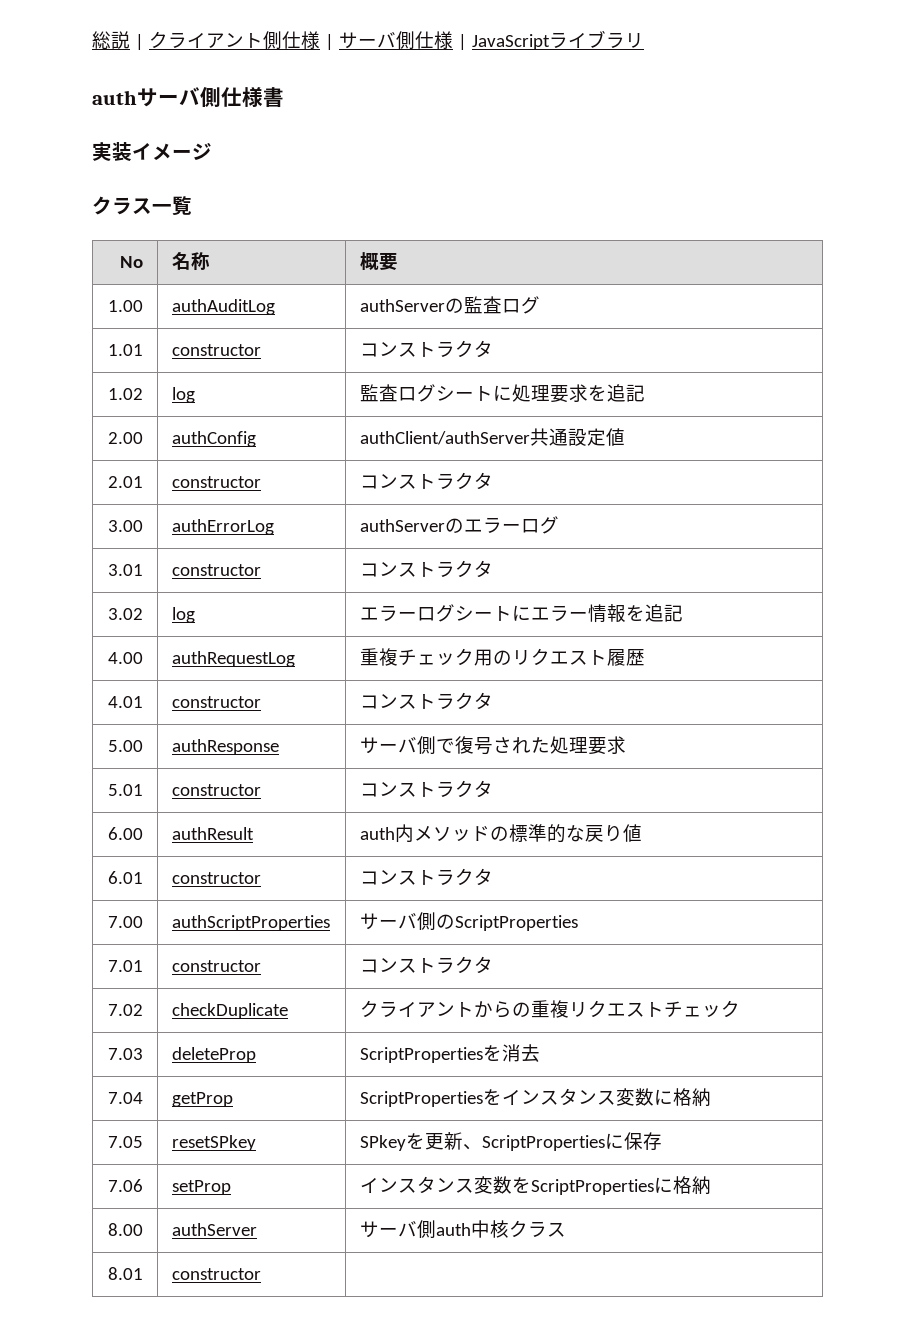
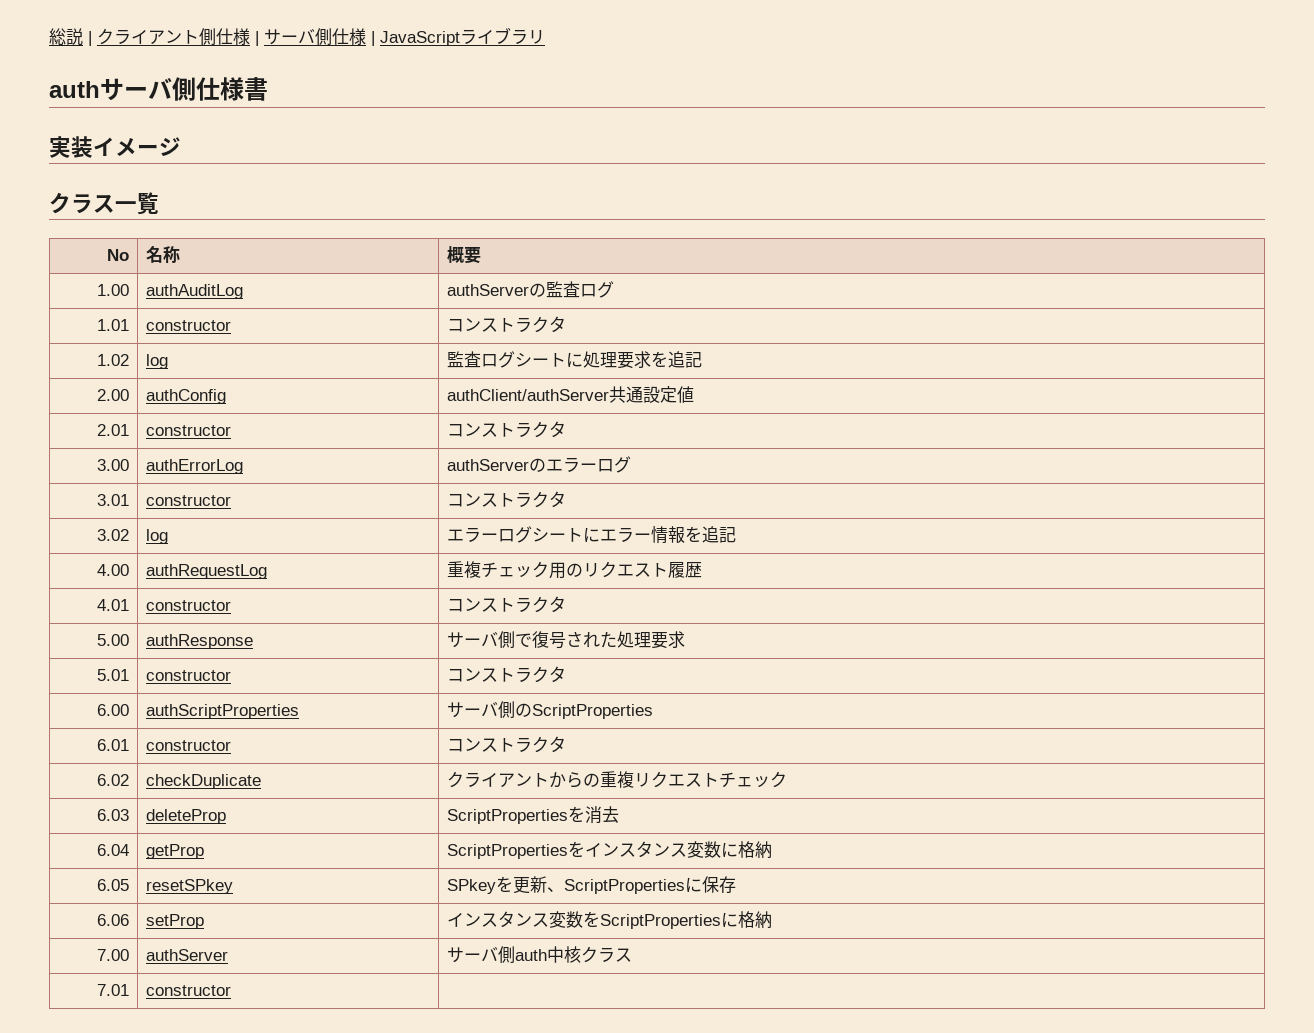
[171,827,254,840] [359,824,642,843] authResult | auth内メソッドの標準的な戻り値 -> [145,704,299,719] [446,701,653,719] authScriptProperties | サーバ側のScriptProperties
[108,916,144,928] [171,915,330,931] [359,912,578,931] [108,960,144,972] [171,960,261,972] [359,956,493,974] [108,1004,144,1016] 7.00 | authScriptProperties | サーバ側のScriptProperties // 7.01 | constructor | コンストラクタ // 7.02 -> [97,774,130,786] 6.02
[108,1048,144,1060] 7.03 -> [97,809,130,821] 6.03
[108,1092,144,1104] 7.04 -> [97,844,130,856] 6.04
[108,1136,144,1148] 7.05 -> [97,879,130,891] 6.05
[108,1179,144,1192] 7.06 -> [97,914,130,926] 6.06
[108,1223,144,1236] 8.00 -> [97,949,130,961] 7.00
[108,1267,144,1280] 8.01 -> [97,984,130,996] 7.01

